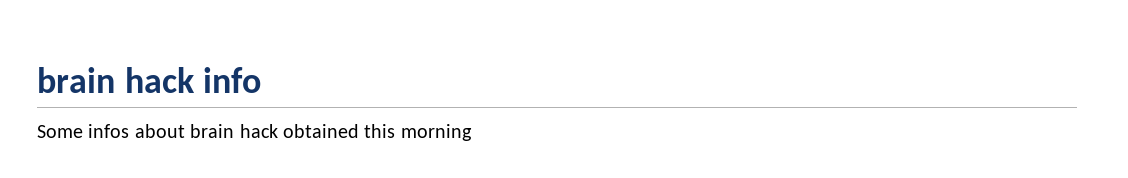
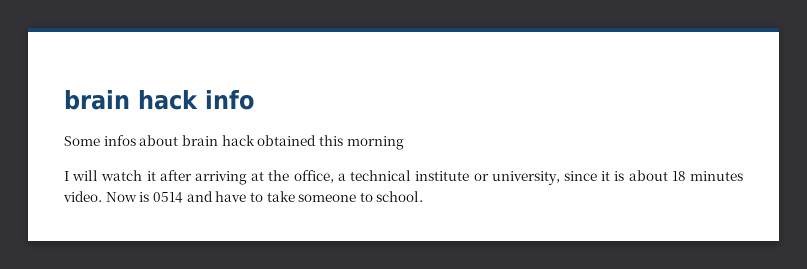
(472, 132) none -> [64,170,744,185] [63,191,424,203] // I will watch it after arriving at the office, a technical institute or university, since it is about 18 minutes video. Now is 0514 and have to take someone to school.

